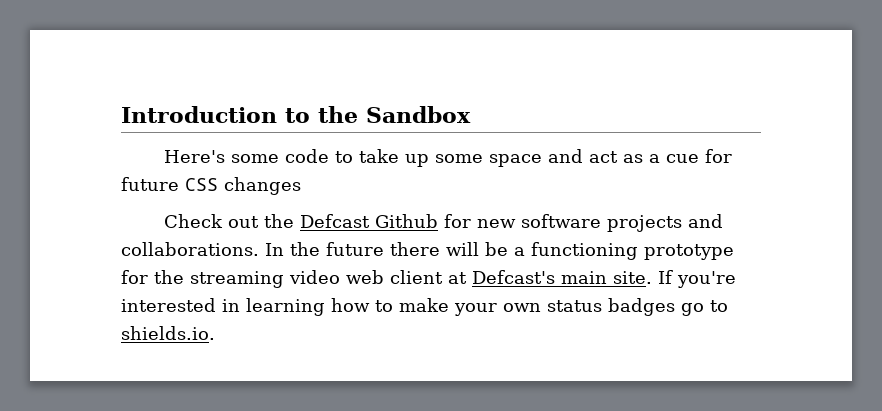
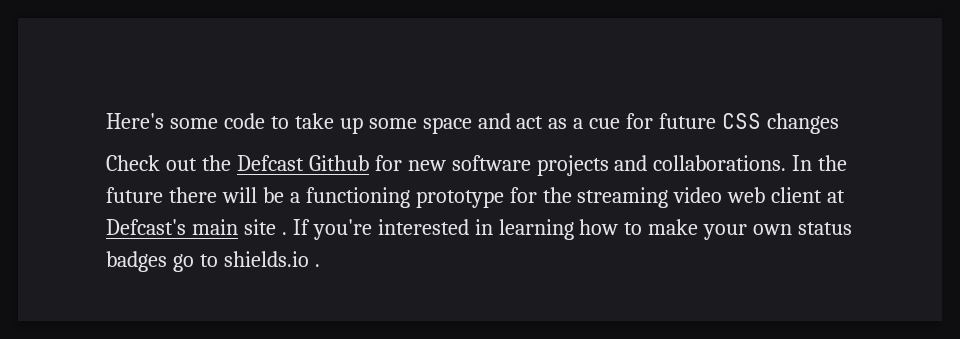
[121,106,471,123] Introduction to the Sandbox // -> (106, 121) none
[613,271,652,284] site. -> [243,219,287,235] site .
[121,326,215,340] shields.io. -> [223,251,320,267] shields.io .

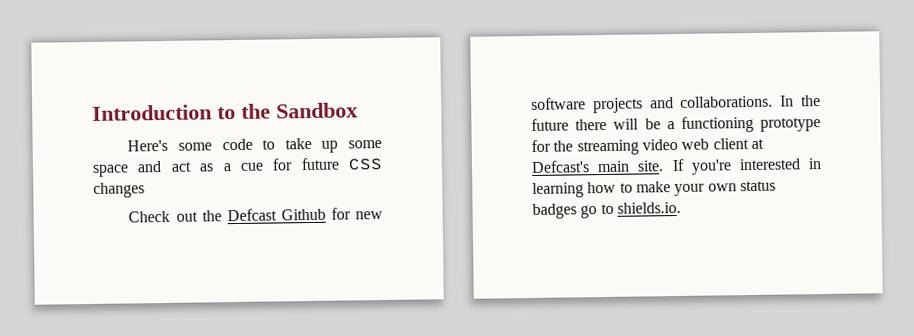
(106, 121) none -> [92,102,358,121] Introduction to the Sandbox //
[243,219,287,235] site . -> [637,160,665,172] site.
[223,251,320,267] shields.io . -> [616,201,681,214] shields.io.

